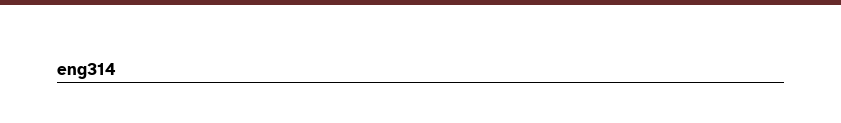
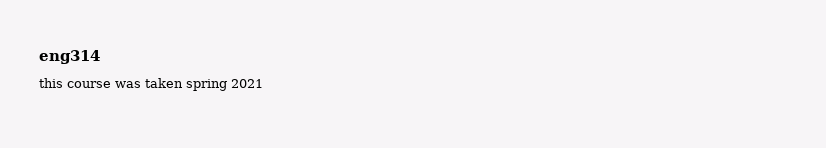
(116, 71) none -> [39,78,263,91] // this course was taken spring 2021

